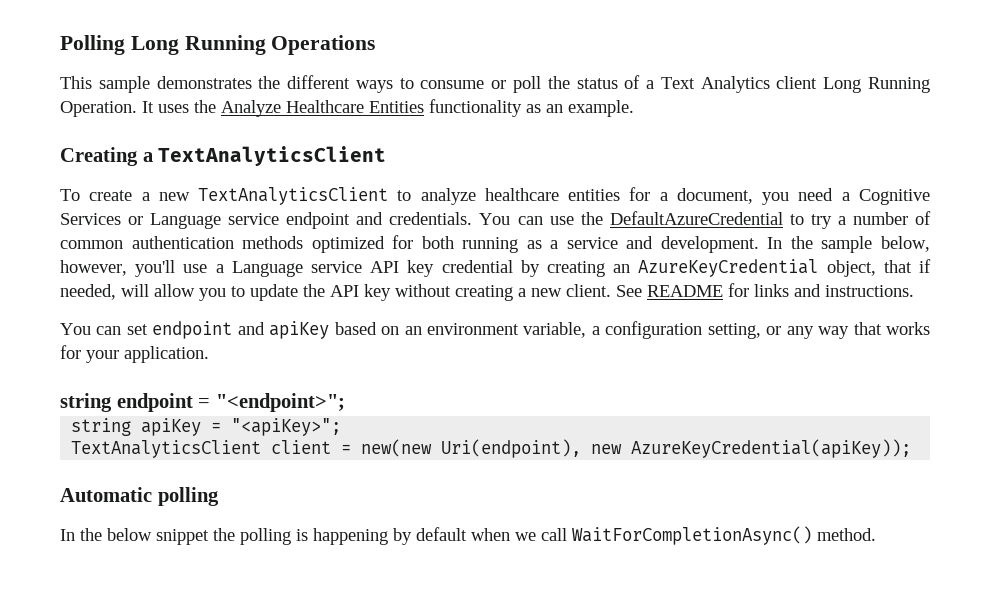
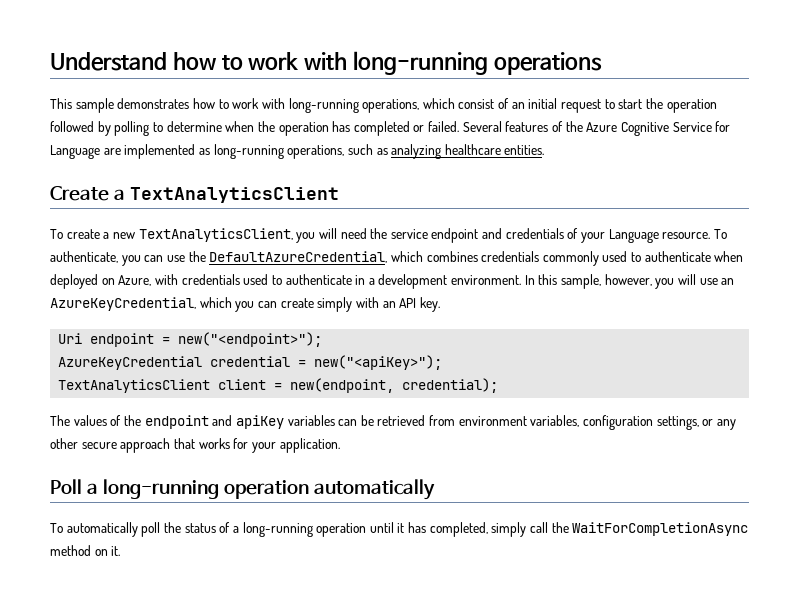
[60,35,376,55] [60,75,931,93] [60,99,634,117] [60,147,138,166] Polling Long Running Operations // This sample demonstrates the different ways to consume or poll the status of a Text Analytics client Long Running Operation. It uses the Analyze Healthcare Entities functionality as an example. // Creating -> [50,51,602,75] [50,98,717,113] [50,121,731,136] [50,144,545,159] [50,186,109,201] Understand how to work with long-running operations // This sample demonstrates how to work with long-running operations, which consist of an initial request to start the operation followed by polling to determine when the operation has completed or failed. Several features of the Azure Cognitive Service for Language are implemented as long-running operations, such as analyzing healthcare entities. // Create
[198,187,930,205] [60,211,931,229] [60,235,930,253] [60,259,932,277] [60,283,914,301] [60,321,850,339] TextAnalyticsClient to analyze healthcare entities for a document, you need a Cognitive Services or Language service endpoint and credentials. You can use the DefaultAzureCredential to try a number of common authentication methods optimized for both running as a service and development. In the sample below, however, you'll use a Language service API key credential by creating an AzureKeyCredential object, that if needed, will allow you to update the API key without creating a new client. See README for links and instructions. // You can set endpoint and apiKey based on an environment variable, a configuration setting, or any way -> [138,228,727,243] [50,251,744,266] [50,274,735,289] [50,297,440,312] [58,332,323,347] [58,355,443,370] [58,378,499,393] [50,415,736,430] [50,438,171,453] TextAnalyticsClient, you will need the service endpoint and credentials of your Language resource. To authenticate, you can use the DefaultAzureCredential, which combines credentials commonly used to authenticate when deployed on Azure, with credentials used to authenticate in a development environment. In this sample, however, you will use an AzureKeyCredential, which you can create simply with an API key. // Uri endpoint = new("<endpoint>"); // AzureKeyCredential credential = new("<apiKey>"); // TextAnalyticsClient client = new(endpoint, credential); // The values of the endpoint and apiKey variables can be retrieved from environment variables, configuration settings, or any other secure approach
[60,393,345,412] [71,418,342,436] [71,439,912,458] [60,487,219,506] [60,526,876,545] string endpoint = "<endpoint>"; // string apiKey = "<apiKey>"; // TextAnalyticsClient client = new(new Uri(endpoint), new AzureKeyCredential(apiKey)); // Automatic polling // In the below snippet the polling is happening by default when we call WaitForCompletionAsync() method. -> [50,479,435,500] [50,522,749,537] [50,545,121,556] Poll a long-running operation automatically // To automatically poll the status of a long-running operation until it has completed, simply call the WaitForCompletionAsync method on it.

